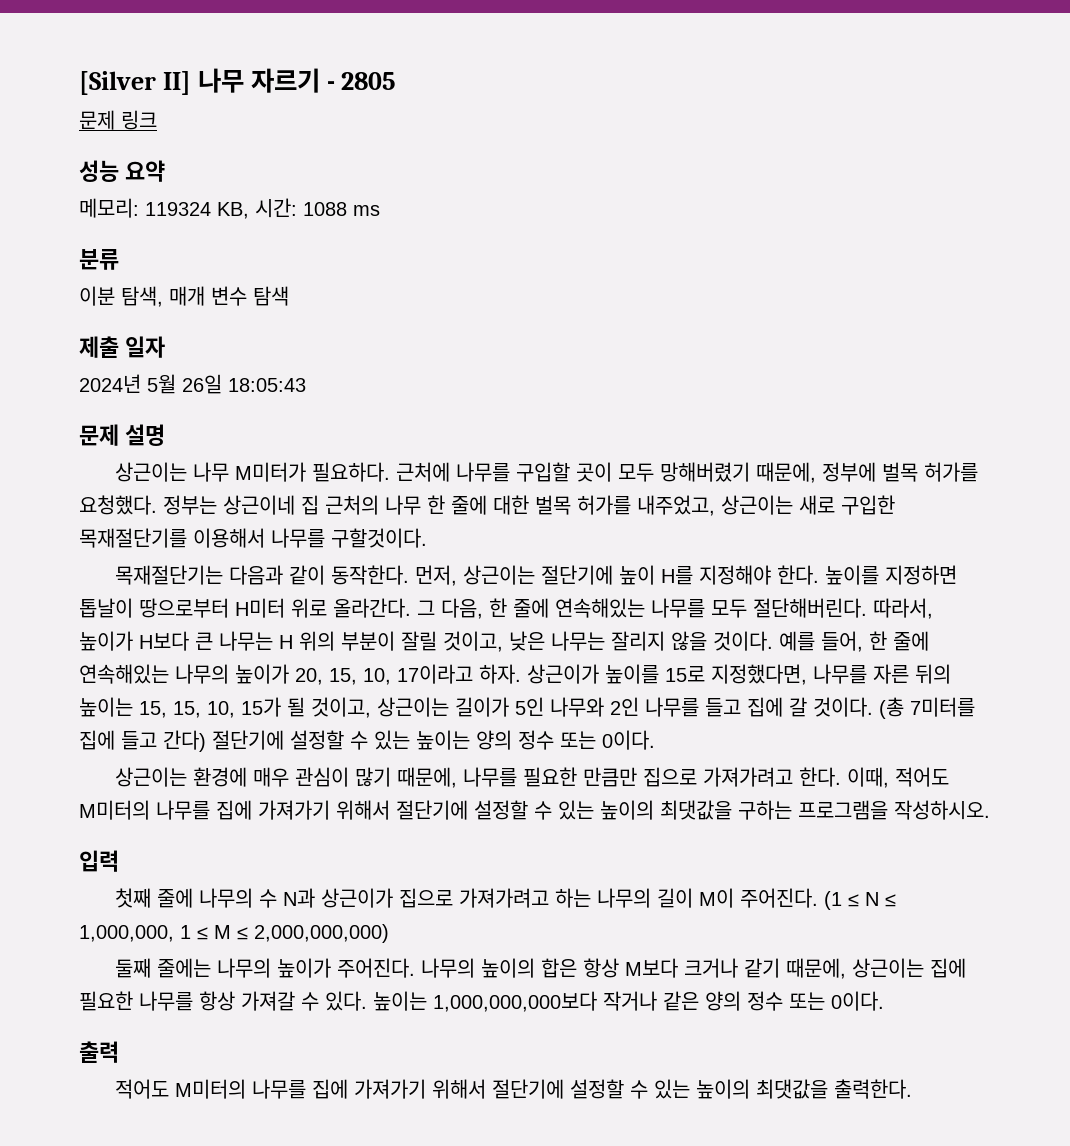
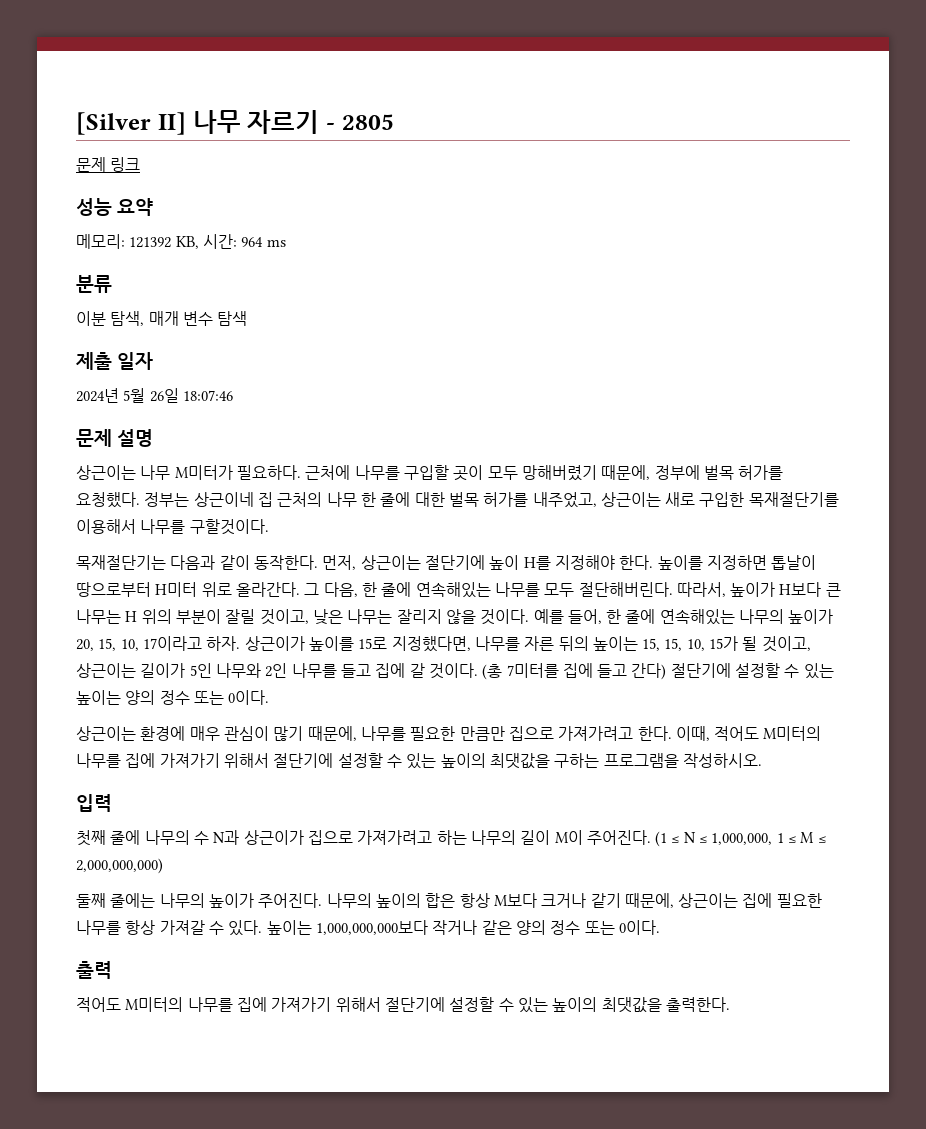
[145,202,211,216] 119324 -> [129,237,172,248] 121392
[303,202,347,216] 1088 -> [241,237,264,247] 964
[228,378,306,392] 18:05:43 -> [182,390,233,401] 18:07:46

